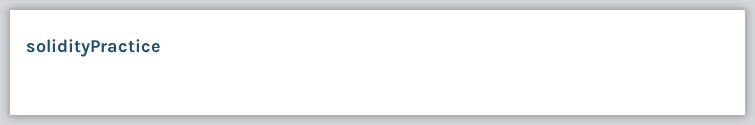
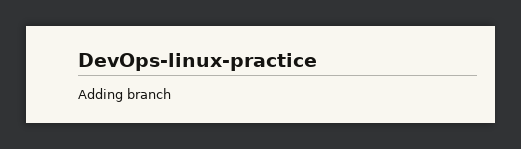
[26,39,161,57] solidityPractice -> [78,53,317,71] [78,88,171,102] DevOps-linux-practice // Adding branch

